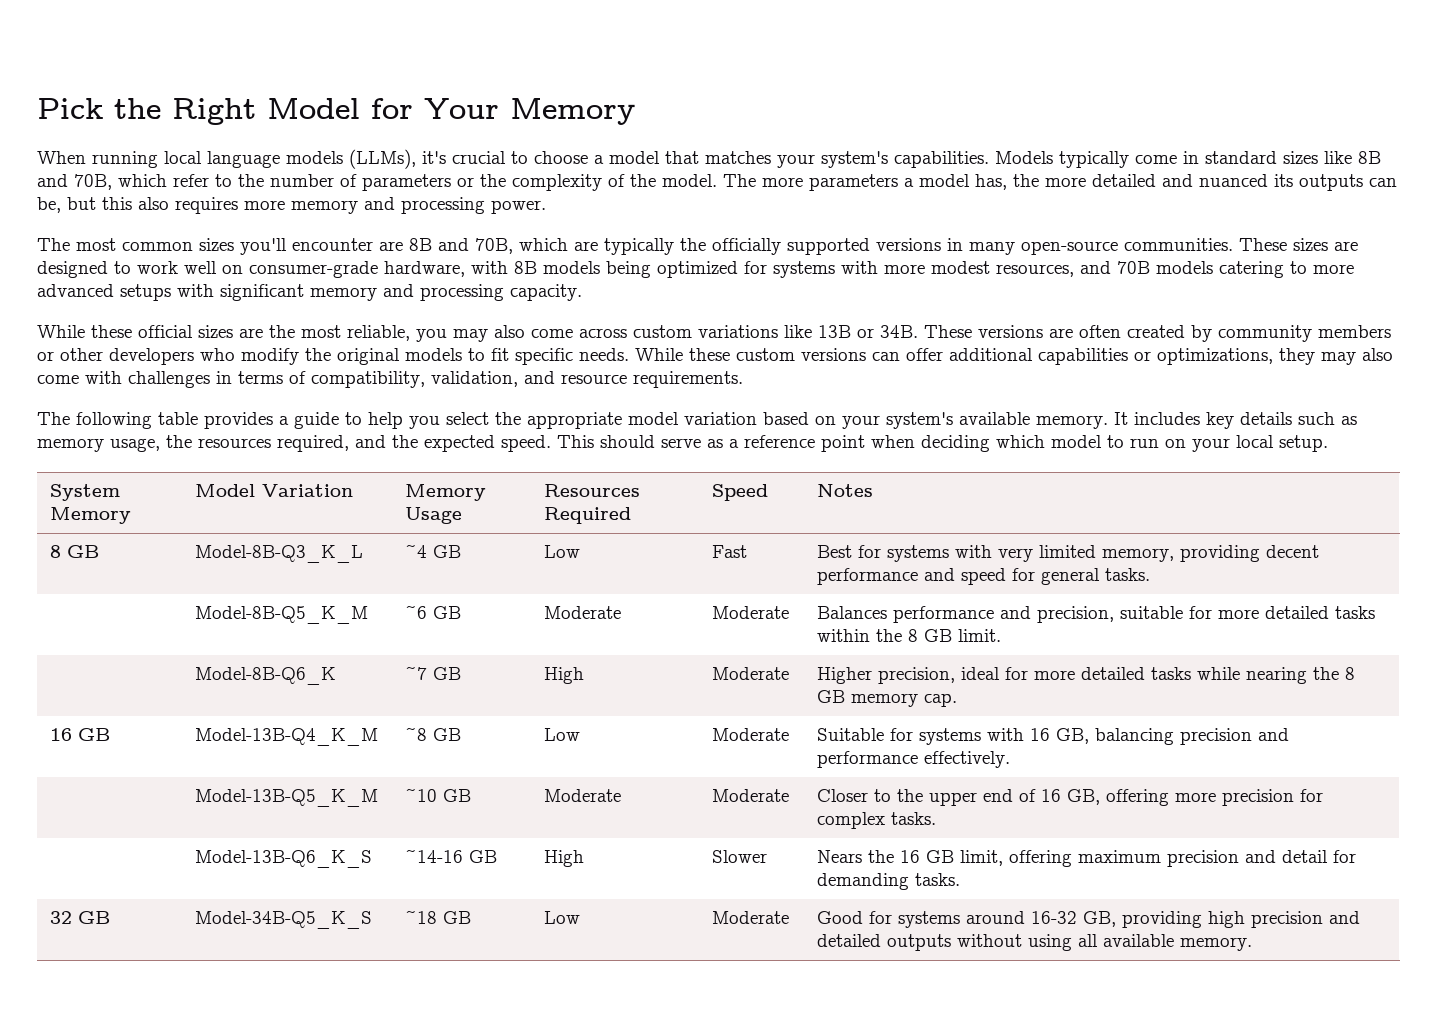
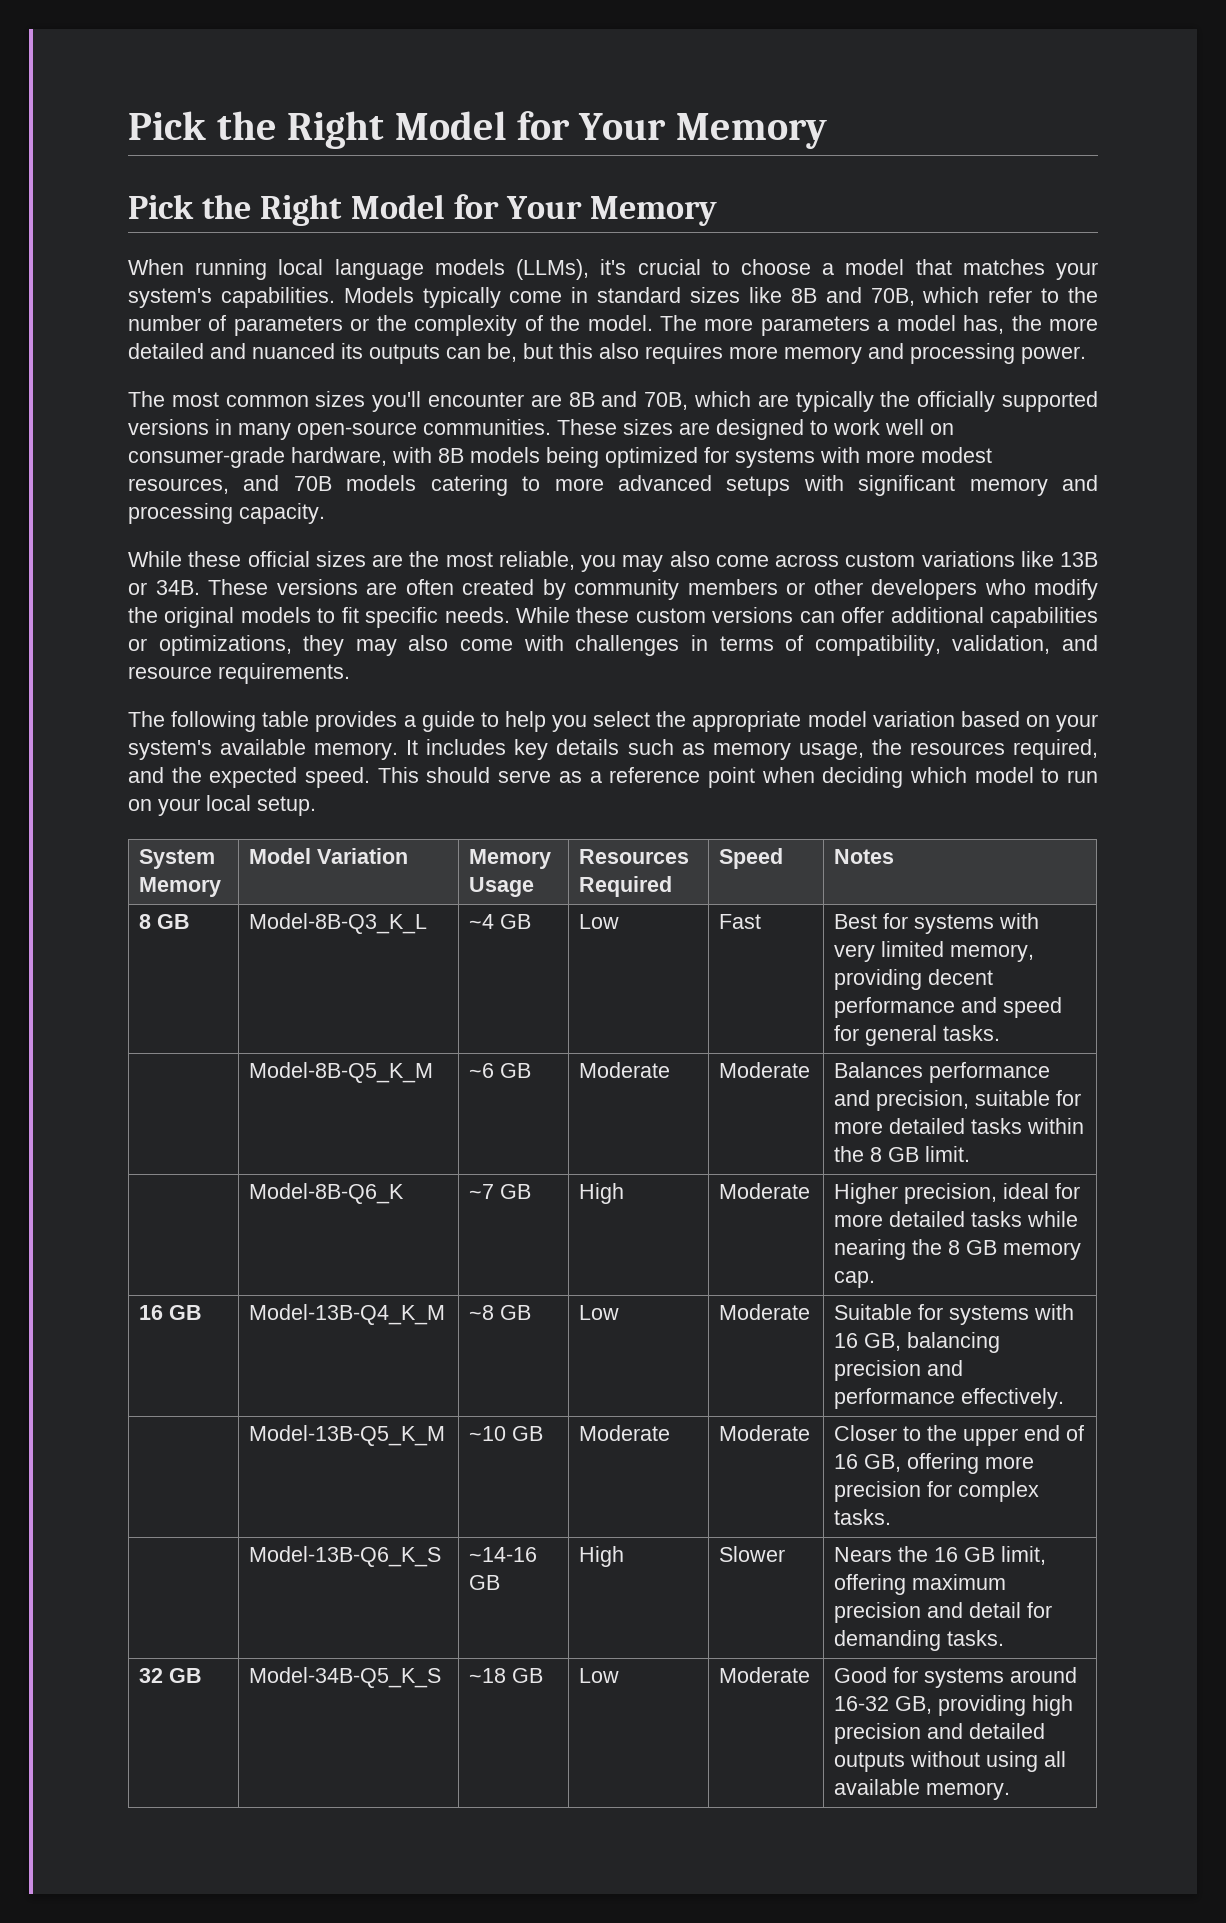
[37,98,635,125] Pick the Right Model for Your Memory -> [128,111,827,149] [128,194,718,226] Pick the Right Model for Your Memory // Pick the Right Model for Your Memory

